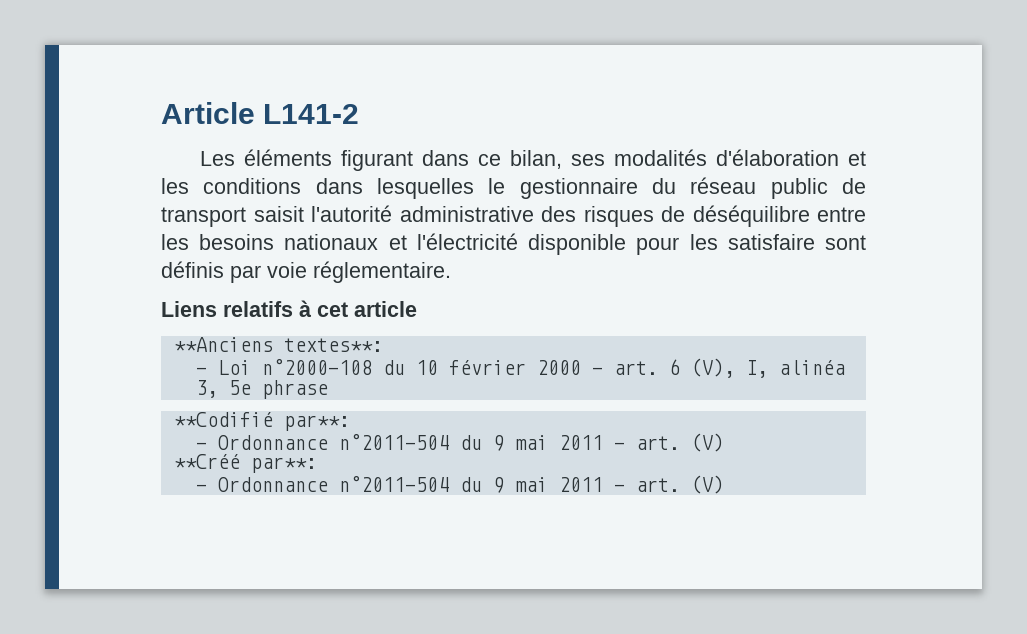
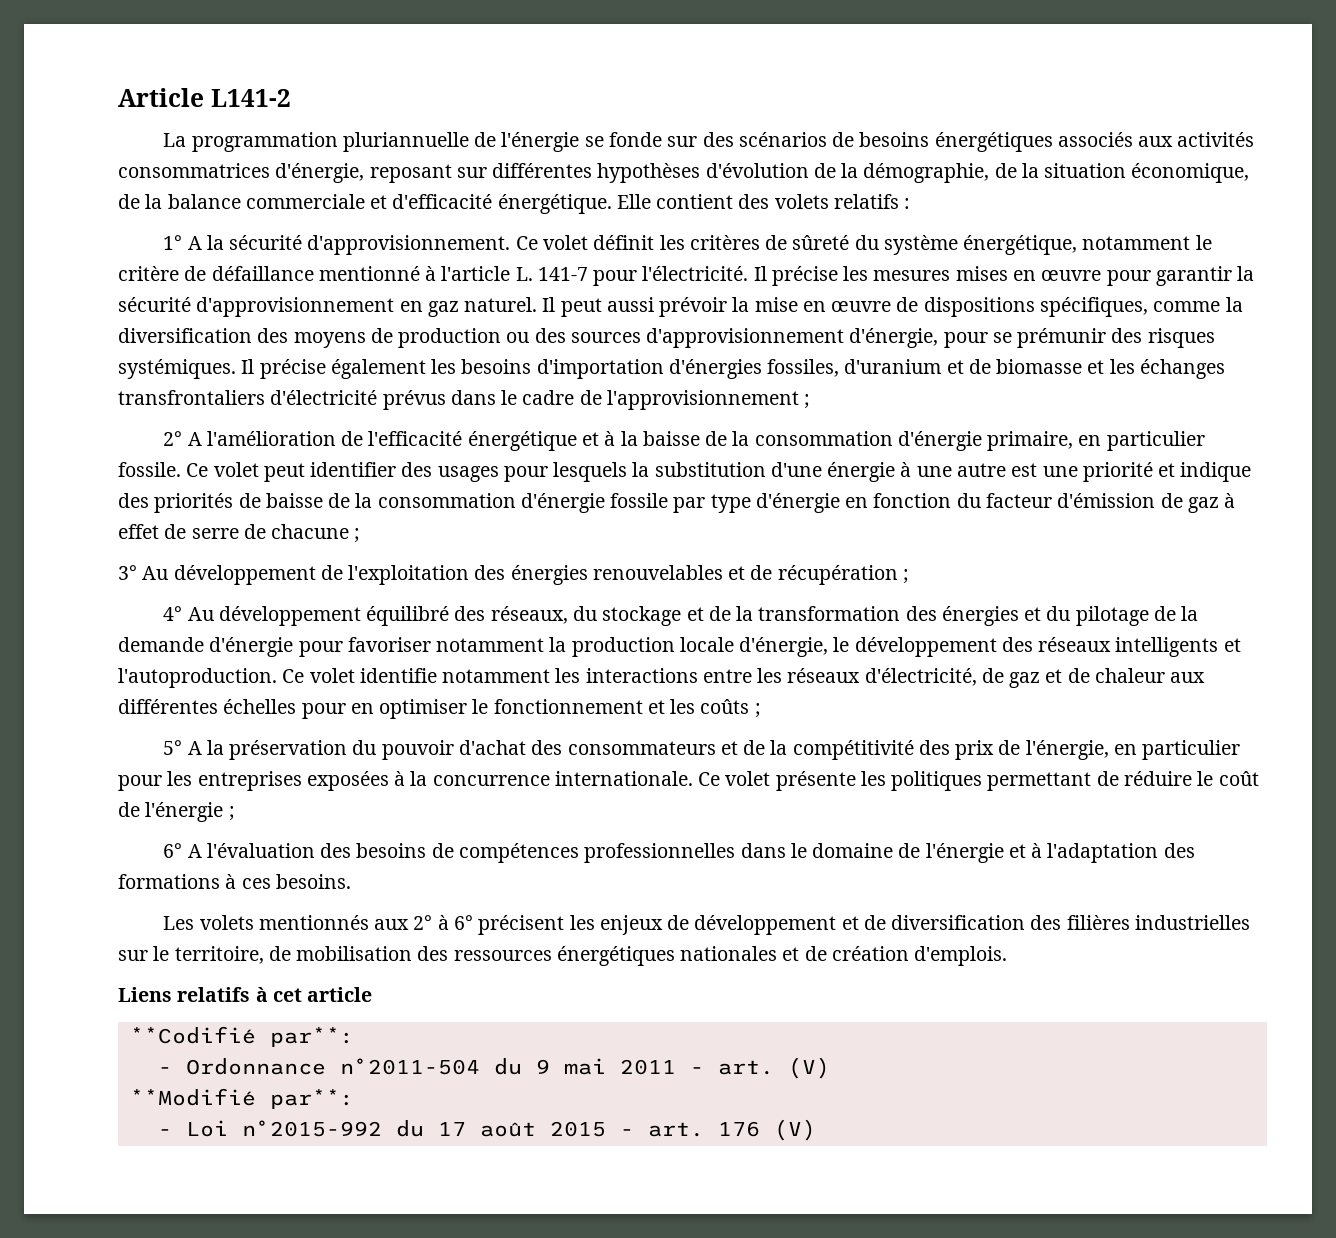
[200,149,866,171] [161,177,867,199] [161,205,866,227] [161,233,866,255] [161,261,451,283] Les éléments figurant dans ce bilan, ses modalités d'élaboration et les conditions dans lesquelles le gestionnaire du réseau public de transport saisit l'autorité administrative des risques de déséquilibre entre les besoins nationaux et l'électricité disponible pour les satisfaire sont définis par voie réglementaire. -> [163,132,1255,152] [118,163,1250,183] [118,194,911,214] [163,235,1212,255] [118,266,1255,286] [118,297,1243,317] [118,328,1215,348] [118,359,1225,379] [118,390,811,410] [163,431,1205,451] [118,462,1252,482] [118,493,1236,513] [118,524,361,543] [118,565,909,585] [163,606,1199,626] [118,637,1241,657] [118,668,1206,688] [118,699,761,719] [163,740,1241,760] [118,771,1259,791] [118,802,235,822] [163,843,1195,863] [118,874,351,889] [163,915,1250,935] [118,946,1008,966] La programmation pluriannuelle de l'énergie se fonde sur des scénarios de besoins énergétiques associés aux activités consommatrices d'énergie, reposant sur différentes hypothèses d'évolution de la démographie, de la situation économique, de la balance commerciale et d'efficacité énergétique. Elle contient des volets relatifs : // 1° A la sécurité d'approvisionnement. Ce volet définit les critères de sûreté du système énergétique, notamment le critère de défaillance mentionné à l'article L. 141-7 pour l'électricité. Il précise les mesures mises en œuvre pour garantir la sécurité d'approvisionnement en gaz naturel. Il peut aussi prévoir la mise en œuvre de dispositions spécifiques, comme la diversification des moyens de production ou des sources d'approvisionnement d'énergie, pour se prémunir des risques systémiques. Il précise également les besoins d'importation d'énergies fossiles, d'uranium et de biomasse et les échanges transfrontaliers d'électricité prévus dans le cadre de l'approvisionnement ; // 2° A l'amélioration de l'efficacité énergétique et à la baisse de la consommation d'énergie primaire, en particulier fossile. Ce volet peut identifier des usages pour lesquels la substitution d'une énergie à une autre est une priorité et indique des priorités de baisse de la consommation d'énergie fossile par type d'énergie en fonction du facteur d'émission de gaz à effet de serre de chacune ; // 3° Au développement de l'exploitation des énergies renouvelables et de récupération ; // 4° Au développement équilibré des réseaux, du stockage et de la transformation des énergies et du pilotage de la demande d'énergie pour favoriser notamment la production locale d'énergie, le développement des réseaux intelligents et l'autoproduction. Ce volet identifie notamment les interactions entre les réseaux d'électricité, de gaz et de chaleur aux différentes échelles pour en optimiser le fonctionnement et les coûts ; // 5° A la préservation du pouvoir d'achat des consommateurs et de la compétitivité des prix de l'énergie, en particulier pour les entreprises exposées à la concurrence internationale. Ce volet présente les politiques permettant de réduire le coût de l'énergie ; // 6° A l'évaluation des besoins de compétences professionnelles dans le domaine de l'énergie et à l'adaptation des formations à ces besoins. // Les volets mentionnés aux 2° à 6° précisent les enjeux de développement et de diversification des filières industrielles sur le territoire, de mobilisation des ressources énergétiques nationales et de création d'emplois.
[173,337,383,352] [195,358,845,378] [195,380,328,399] // **Anciens textes**: // - Loi n°2000-108 du 10 février 2000 - art. 6 (V), I, alinéa 3, 5e phrase -> (373, 994) none
[173,454,317,473] [195,475,680,493] **Créé par**: // - Ordonnance n°2011-504 du 9 mai 2011 - art. -> [129,1088,354,1109] [157,1120,760,1137] **Modifié par**: // - Loi n°2015-992 du 17 août 2015 - art. 176

